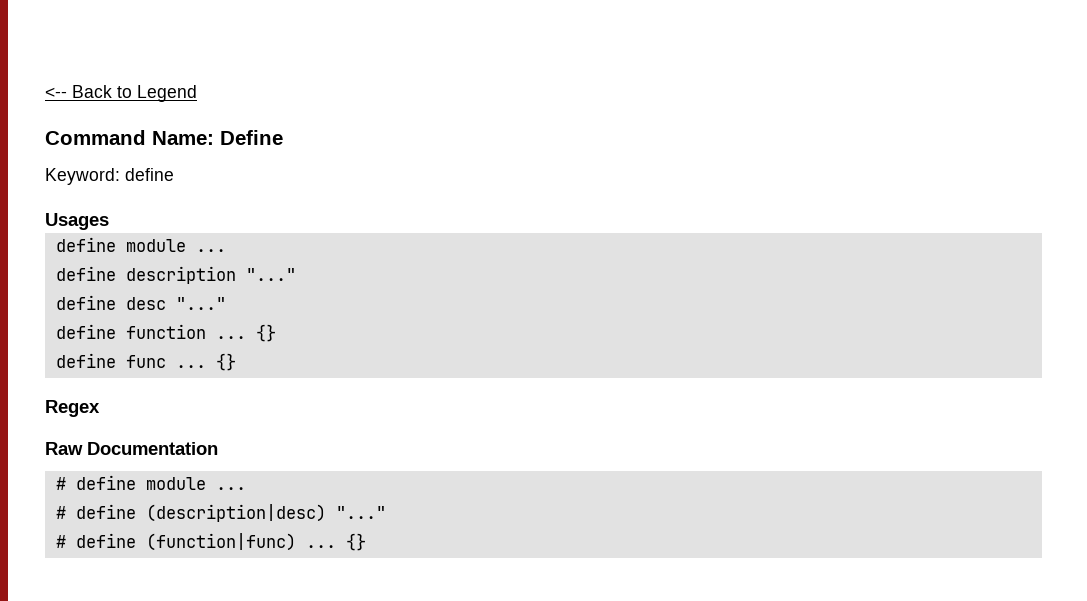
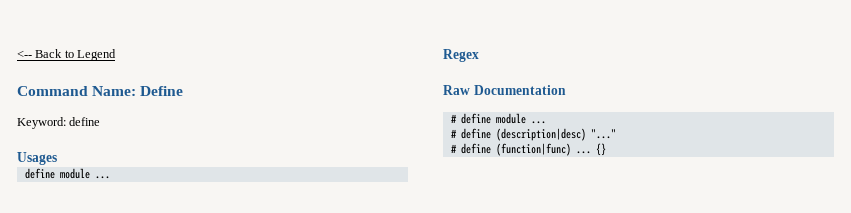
[55,266,296,284] [55,295,226,310] [55,324,276,342] [55,353,236,371] // define description "..." // define desc "..." // define function ... {} // define func ... {} -> (110, 177) none

